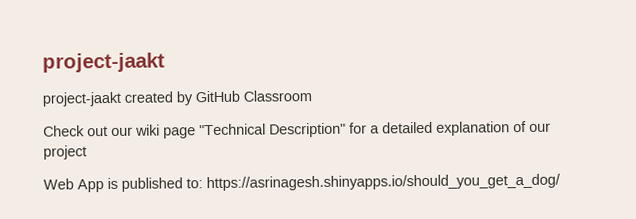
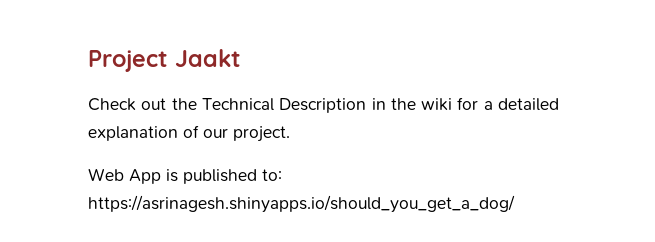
[42,52,165,73] [42,90,312,107] [43,122,346,139] project-jaakt // project-jaakt created by GitHub Classroom // Check out our wiki page "Technical Description" -> [88,49,241,72] [88,98,453,113] Project Jaakt // Check out the Technical Description in the wiki
[43,145,87,160] project -> [233,126,290,142] project.

